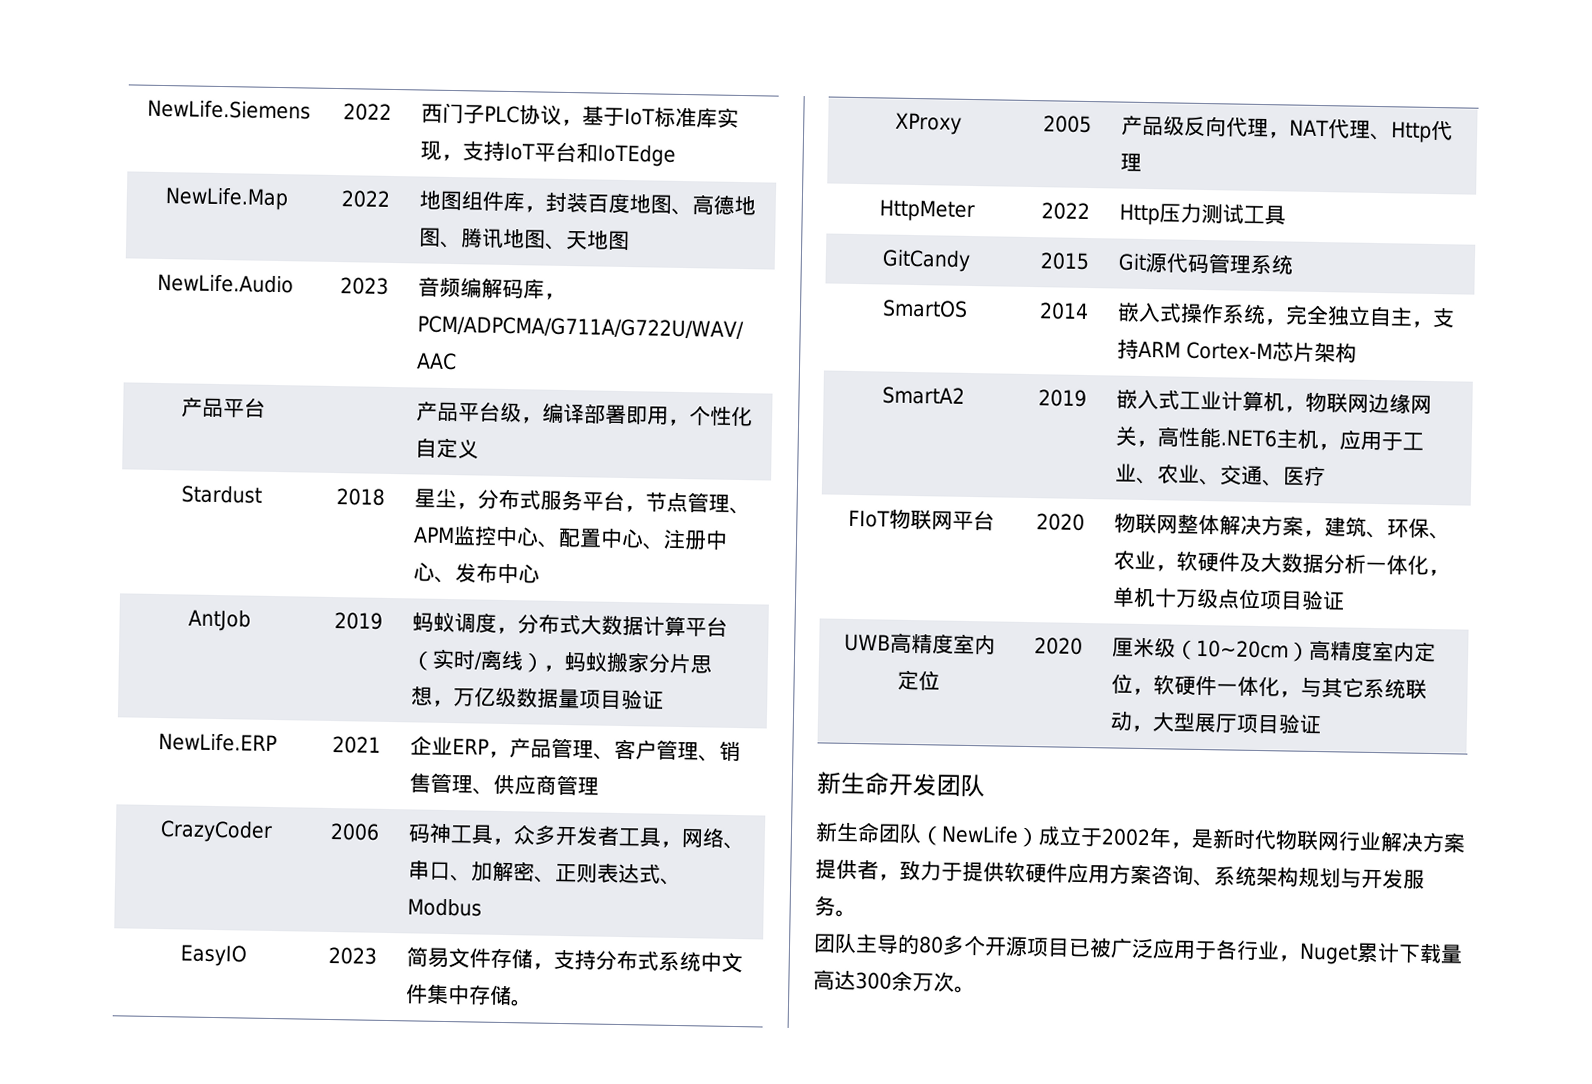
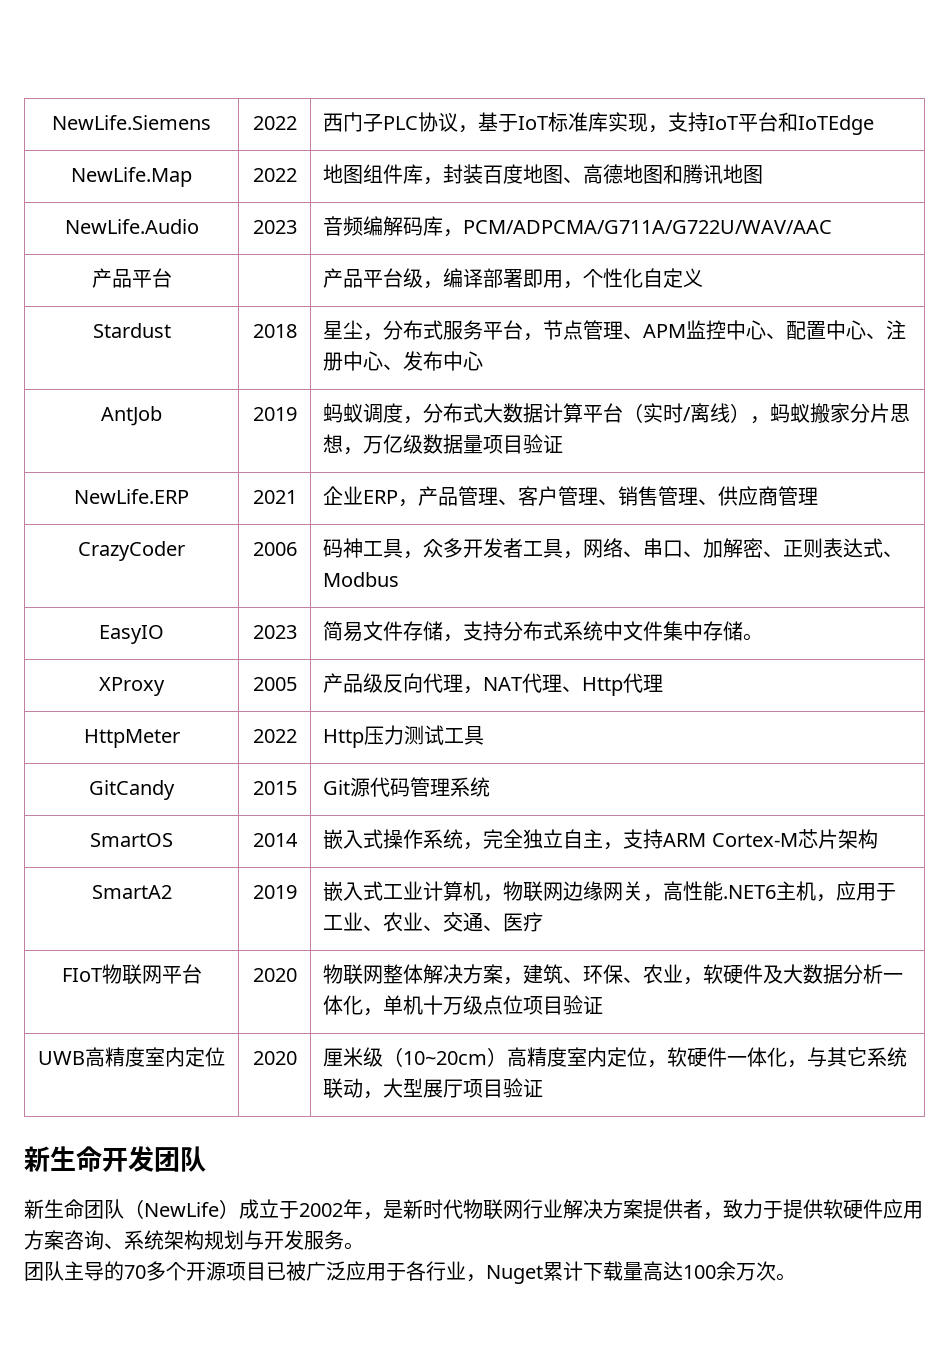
[440,240,463,249] 、 -> [663,164,684,184] 和
[545,230,631,251] 、天地图 -> (764, 174) none
[918,936,944,954] 80 -> [124,1265,146,1279] 70
[855,972,892,990] 300 -> [683,1265,716,1279] 100

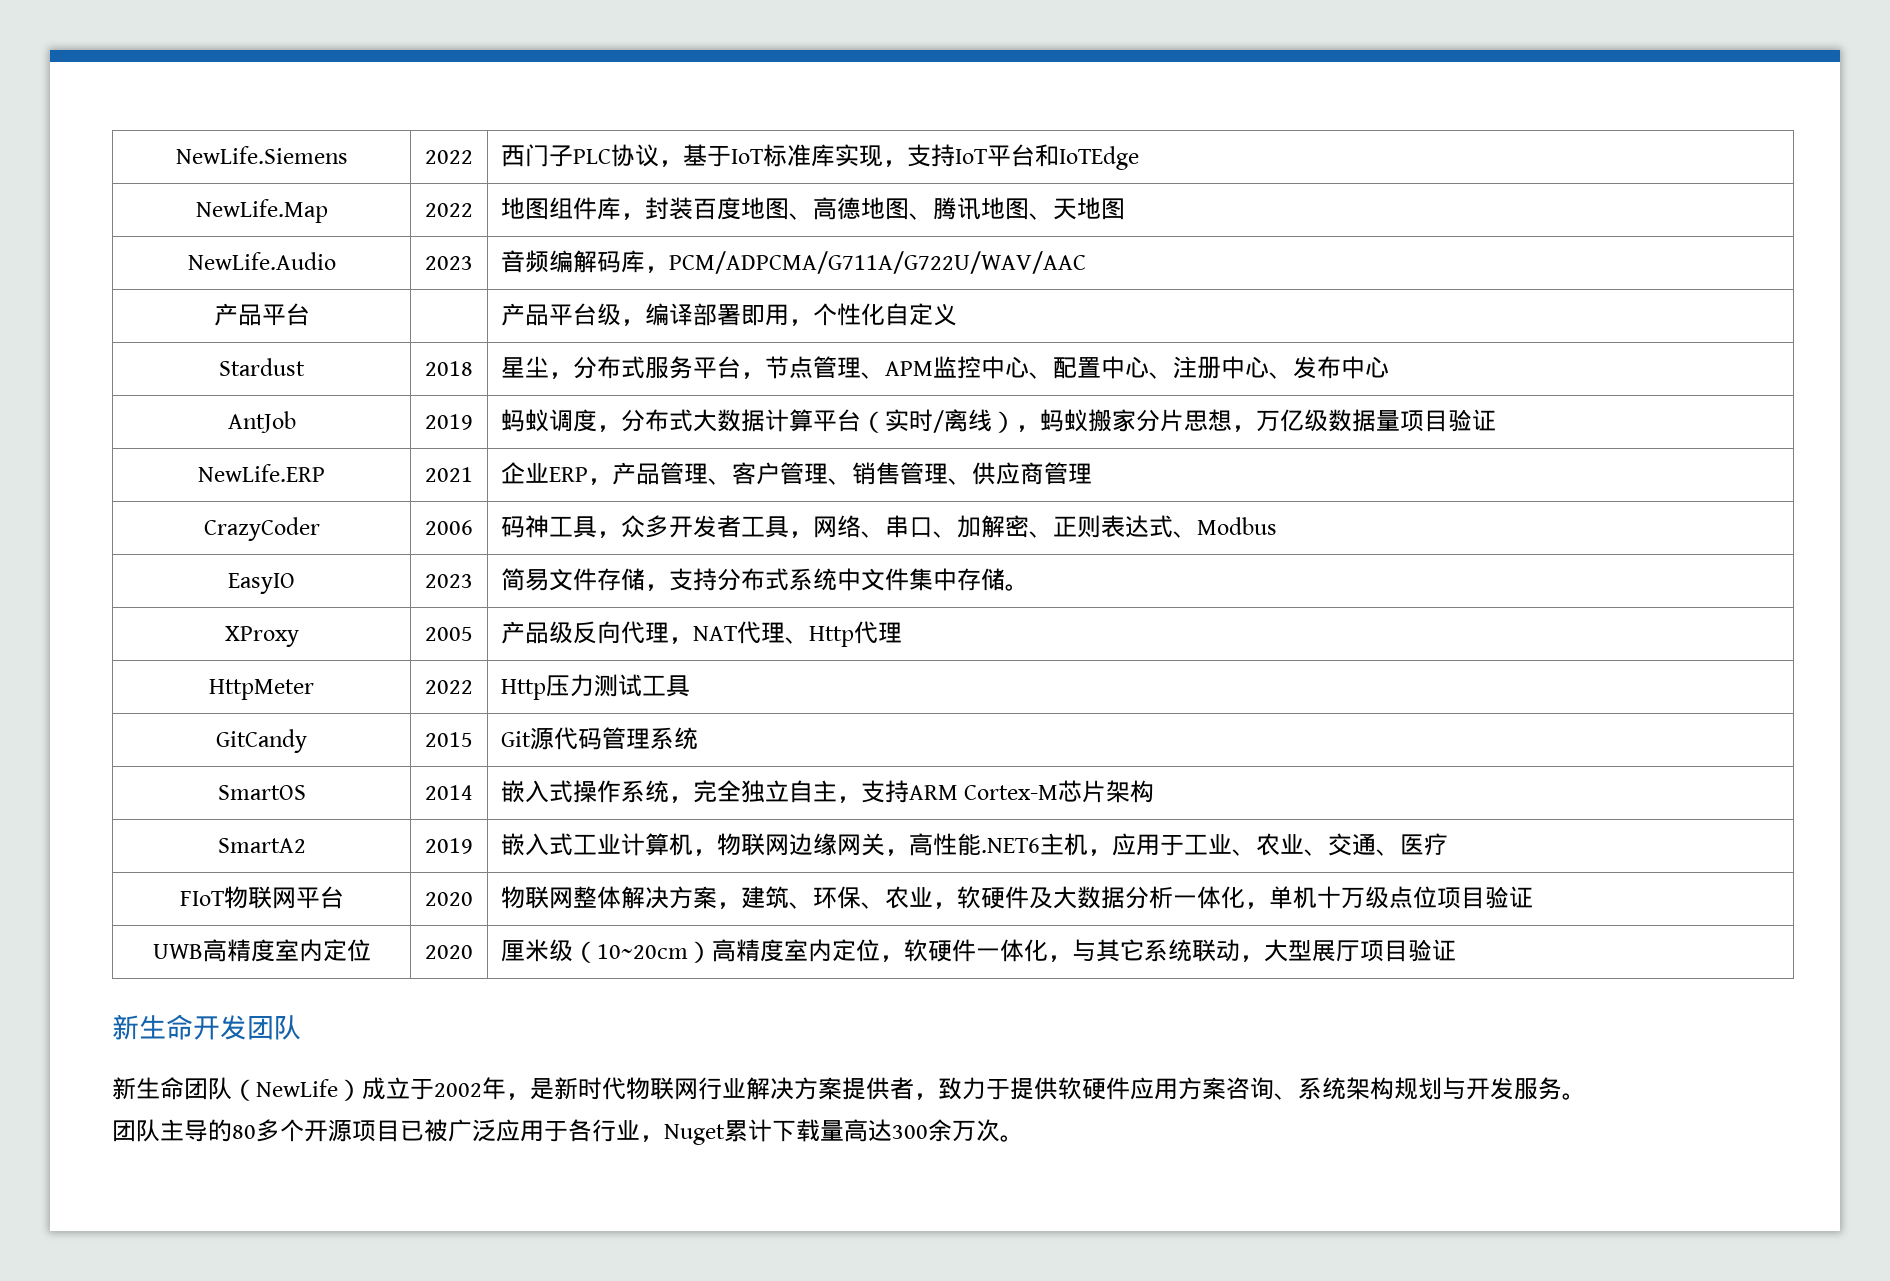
[663,164,684,184] 和 -> [908,213,933,220] 、
(764, 174) none -> [1028,197,1125,220] 、天地图
[124,1265,146,1279] 70 -> [232,1125,256,1139] 80
[683,1265,716,1279] 100 -> [892,1125,928,1139] 300

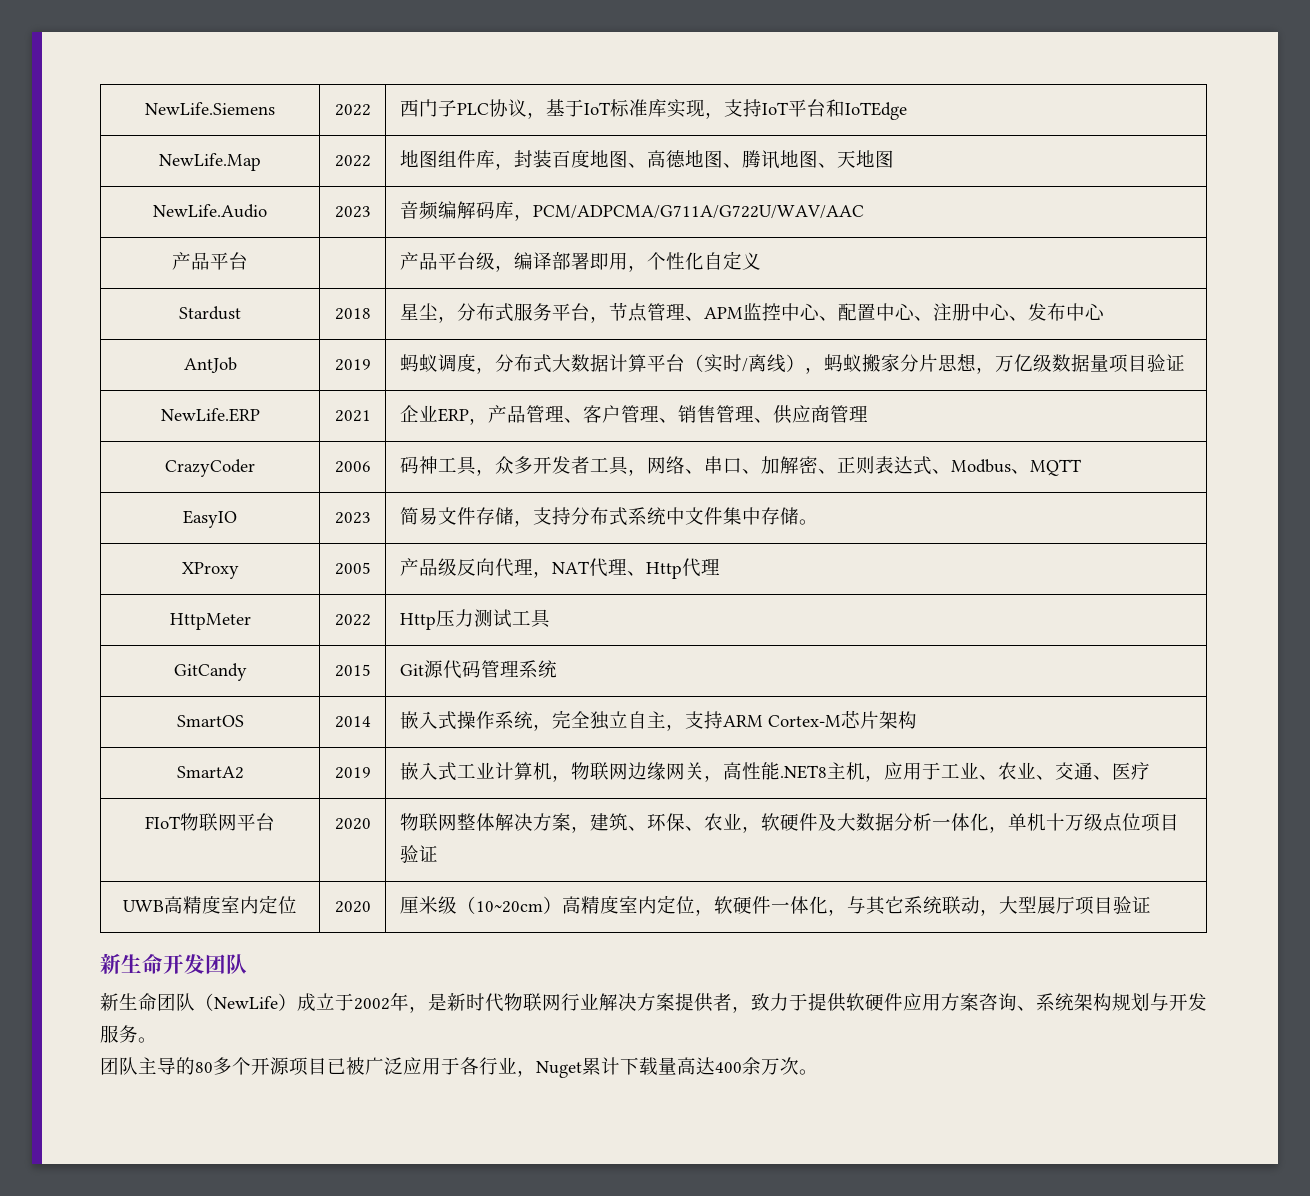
(1277, 526) none -> [1010,459,1081,476] 、MQTT
[980,838,1040,853] .NET6 -> [779,765,827,779] .NET8
[892,1125,928,1139] 300 -> [715,1062,742,1073] 400

